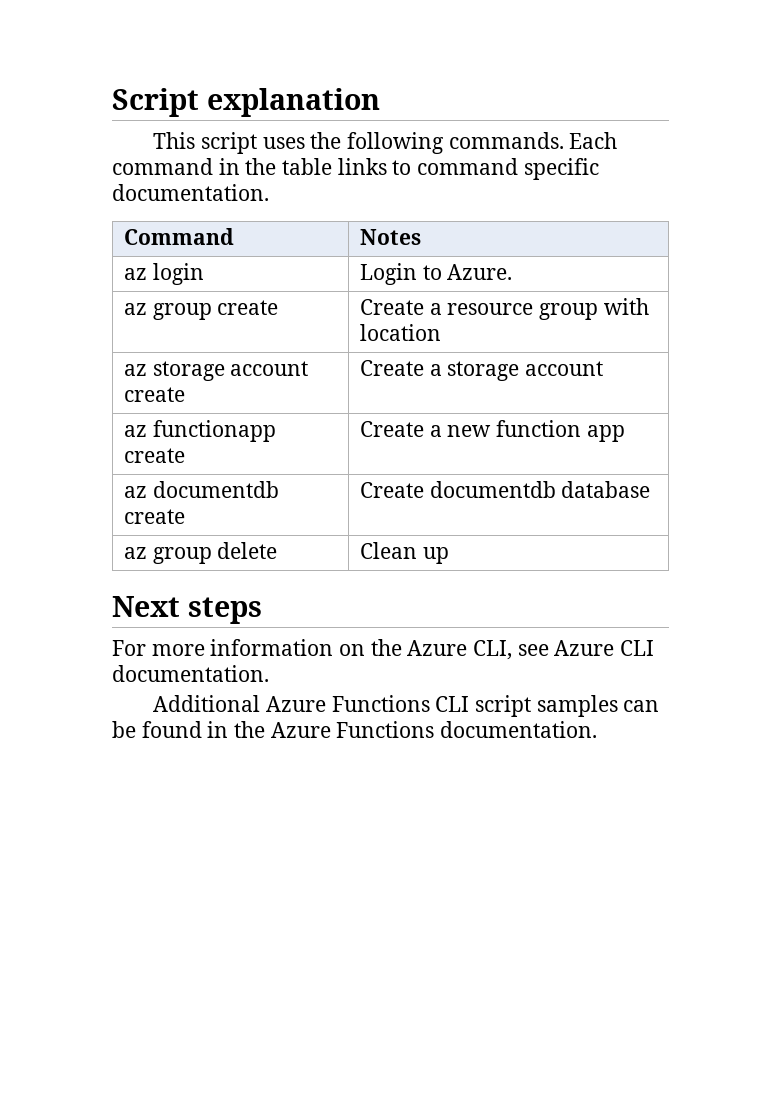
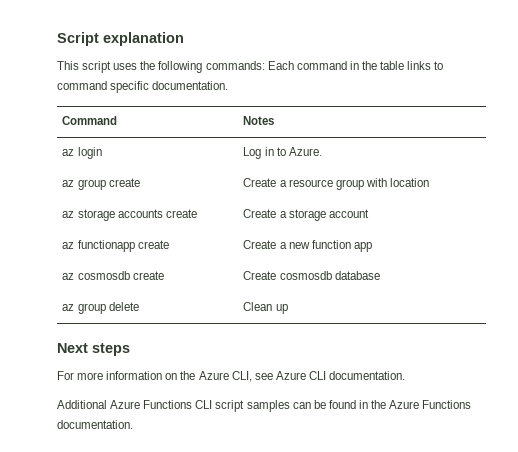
[448,132,564,149] commands. -> [205,61,265,70] commands:
[359,263,417,285] Login -> [243,147,274,159] Log in
[230,361,309,376] account -> [117,209,163,218] accounts
[152,481,279,498] [123,509,185,524] [359,481,556,498] documentdb create | Create documentdb -> [77,271,164,280] [243,271,332,280] cosmosdb create | Create cosmosdb

